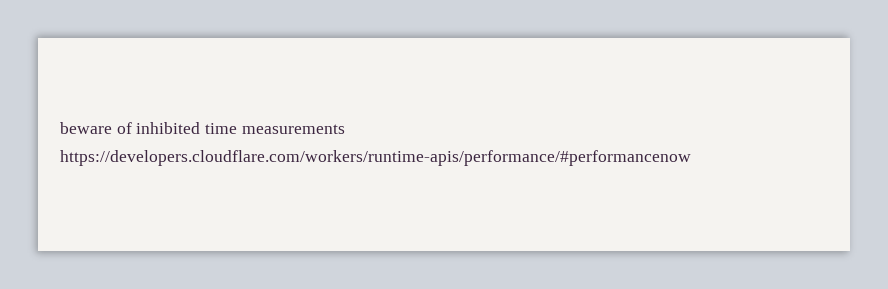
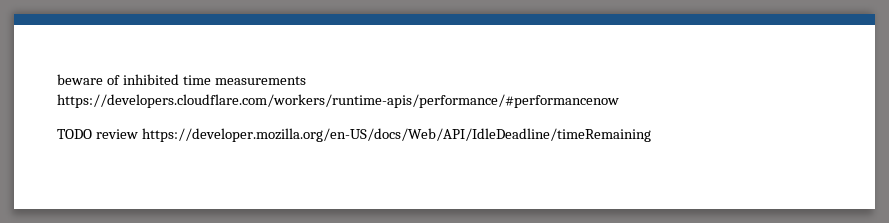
(691, 158) none -> [57,128,651,142] // TODO review https://developer.mozilla.org/en-US/docs/Web/API/IdleDeadline/timeRemaining

